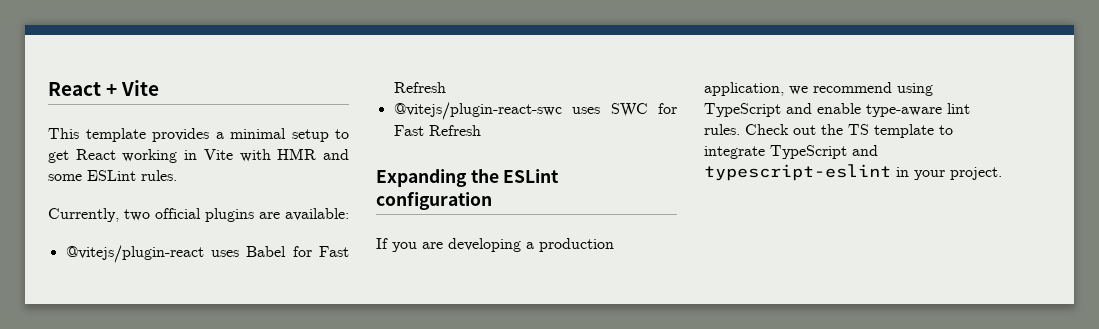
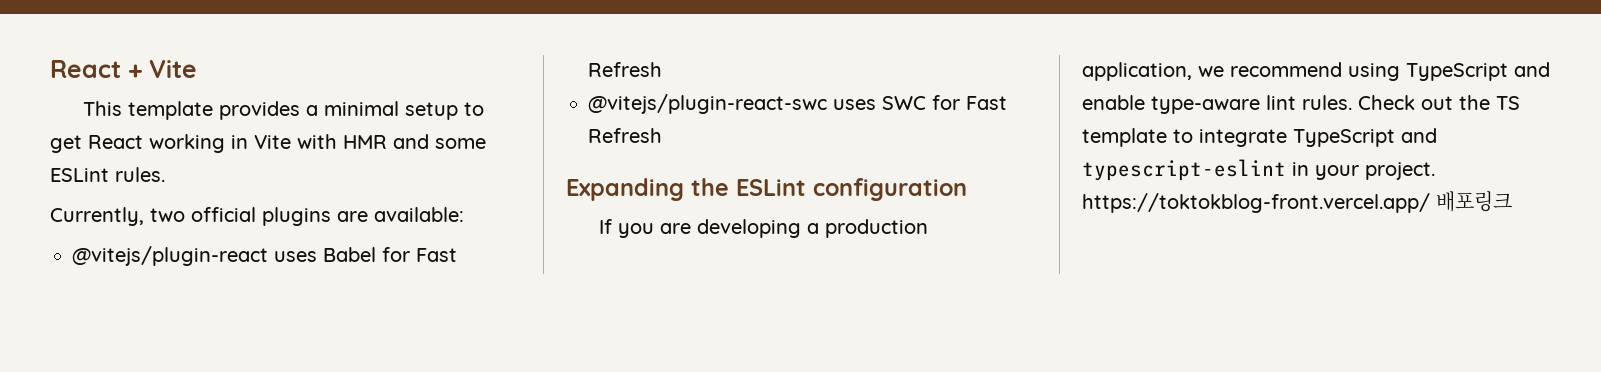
(1002, 173) none -> [1082,191,1512,213] https://toktokblog-front.vercel.app/ 배포링크

